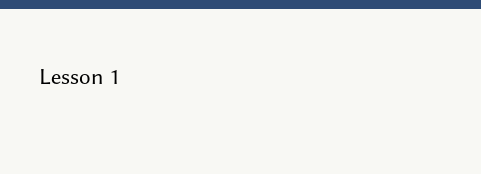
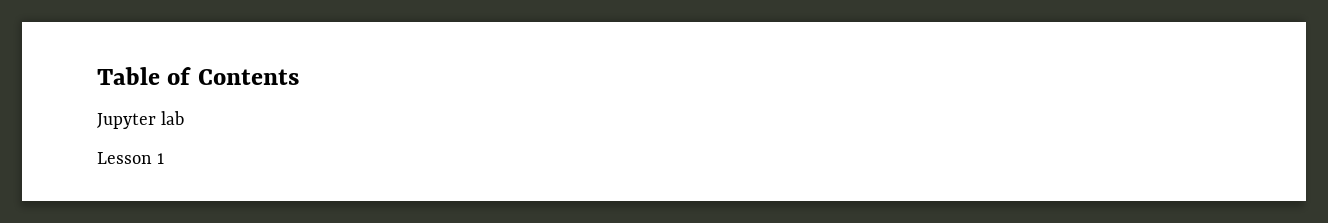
(39, 77) none -> [97,67,299,85] [97,111,185,129] Table of Contents // Jupyter lab //

